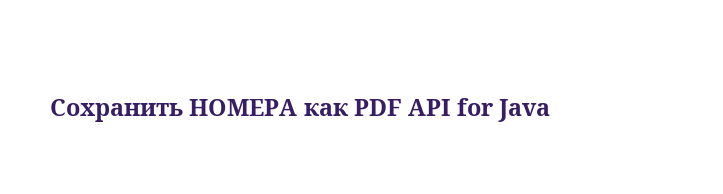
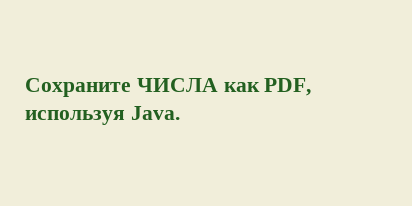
[50,98,551,122] Сохранить НОМЕРА как PDF API for Java -> [25,78,312,97] [25,106,180,125] Сохраните ЧИСЛА как PDF, используя Java.

